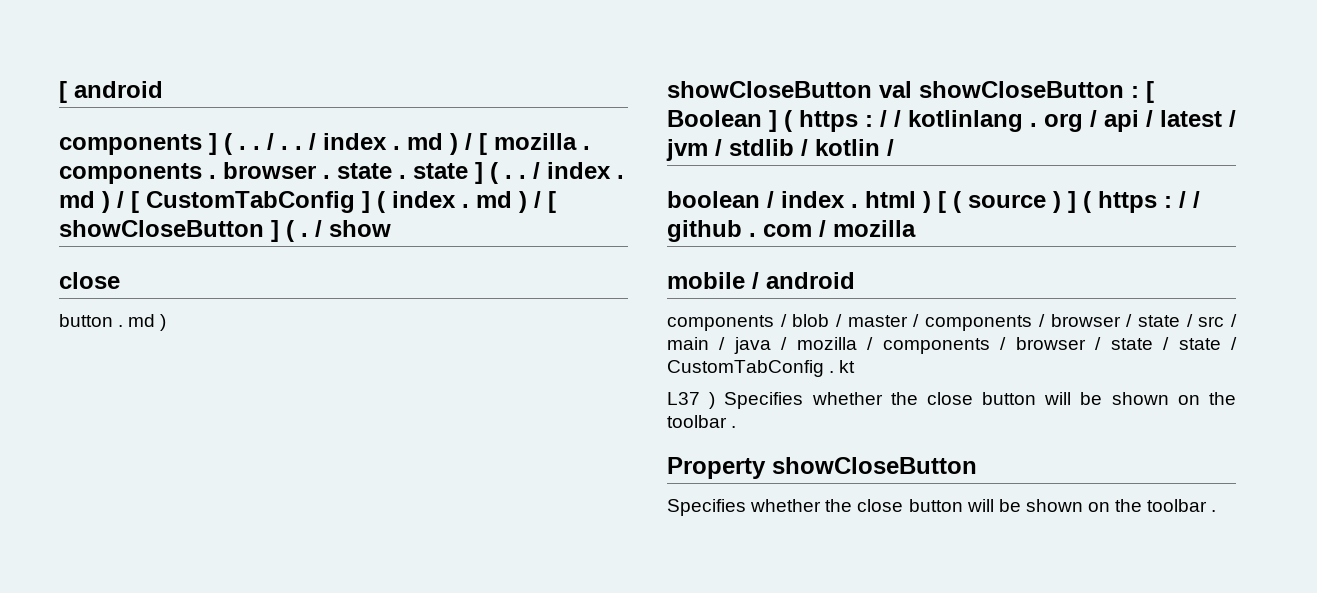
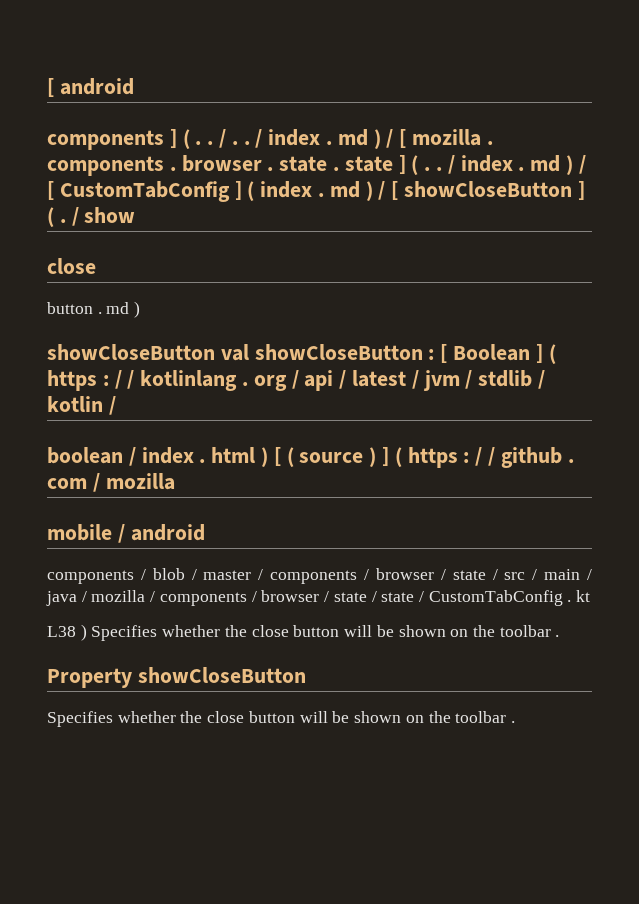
[667,392,700,405] L37 -> [47,626,76,637] L38

